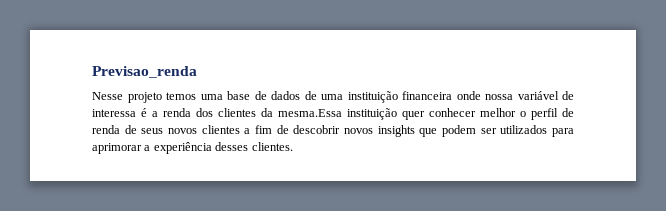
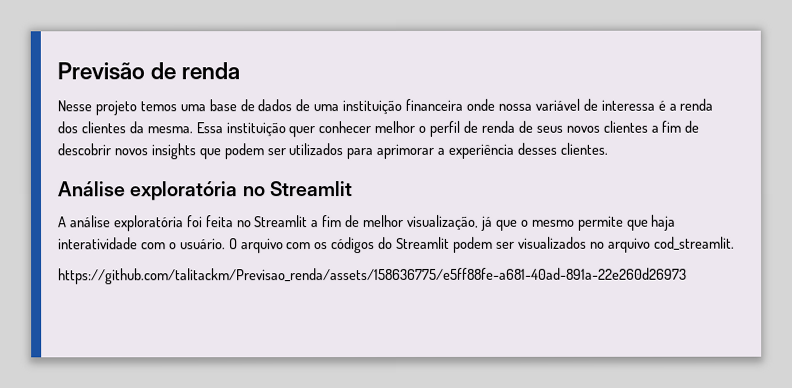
[92,66,197,78] Previsao_renda -> [57,62,241,81] Previsão de renda
[278,109,342,117] mesma.Essa -> [146,122,223,134] mesma. Essa
(293, 146) none -> [57,181,353,201] [58,214,677,232] [58,236,735,254] [58,267,687,285] // Análise exploratória no Streamlit // A análise exploratória foi feita no Streamlit a fim de melhor visualização, já que o mesmo permite que haja interatividade com o usuário. O arquivo com os códigos do Streamlit podem ser visualizados no arquivo cod_streamlit. // https://github.com/talitackm/Previsao_renda/assets/158636775/e5ff88fe-a681-40ad-891a-22e260d26973

